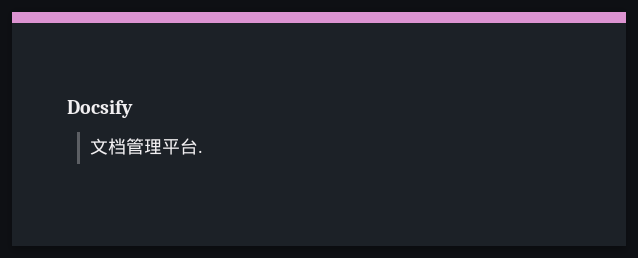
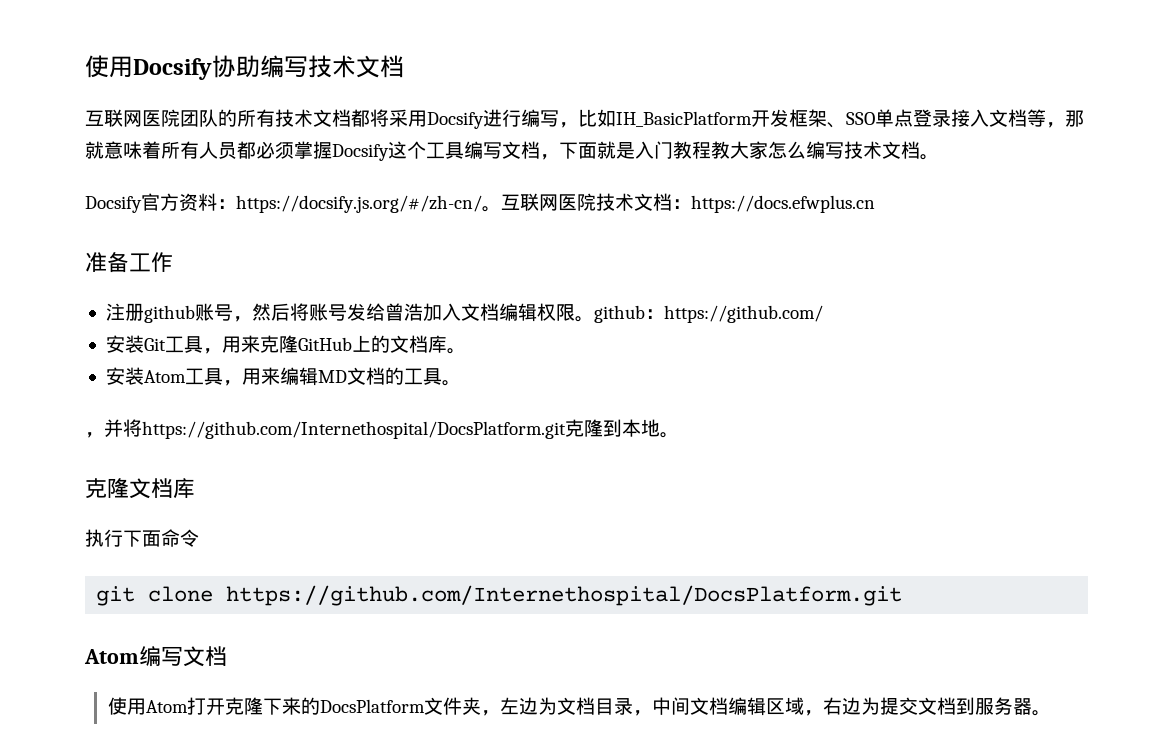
[67,100,133,118] [89,138,203,155] Docsify // 文档管理平台. -> [85,55,404,80] [85,109,1084,129] [85,141,939,161] [85,193,875,213] [85,252,173,273] [105,303,823,323] [105,335,466,354] [105,367,461,386] [85,419,679,439] [85,478,195,499] [85,529,199,547] [96,585,903,606] [84,646,227,667] [107,697,1051,716] 使用Docsify协助编写技术文档 // 互联网医院团队的所有技术文档都将采用Docsify进行编写，比如IH_BasicPlatform开发框架、SSO单点登录接入文档等，那就意味着所有人员都必须掌握Docsify这个工具编写文档，下面就是入门教程教大家怎么编写技术文档。 // Docsify官方资料：https://docsify.js.org/#/zh-cn/。互联网医院技术文档：https://docs.efwplus.cn // 准备工作 // 注册github账号，然后将账号发给曾浩加入文档编辑权限。github：https://github.com/ // 安装Git工具，用来克隆GitHub上的文档库。 // 安装Atom工具，用来编辑MD文档的工具。 // ，并将https://github.com/Internethospital/DocsPlatform.git克隆到本地。 // 克隆文档库 // 执行下面命令 // git clone https://github.com/Internethospital/DocsPlatform.git // Atom编写文档 // 使用Atom打开克隆下来的DocsPlatform文件夹，左边为文档目录，中间文档编辑区域，右边为提交文档到服务器。

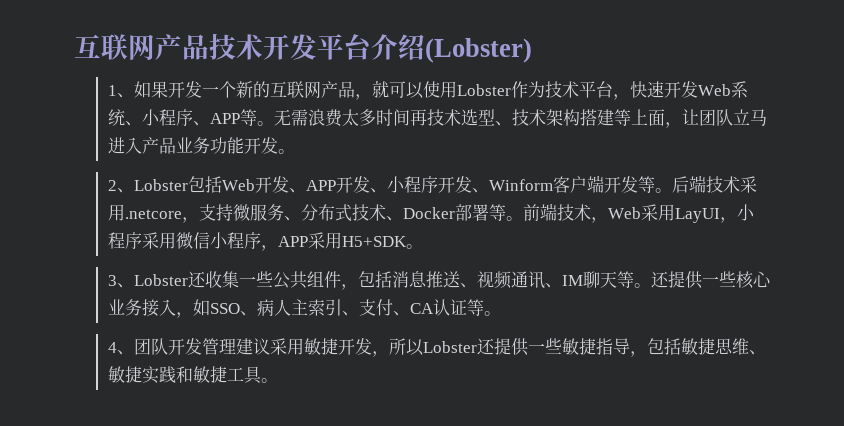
[85,55,404,80] [85,109,1084,129] [85,141,939,161] [85,193,875,213] [85,252,173,273] [105,303,823,323] [105,335,466,354] [105,367,461,386] [85,419,679,439] [85,478,195,499] [85,529,199,547] [96,585,903,606] [84,646,227,667] [107,697,1032,716] 使用Docsify协助编写技术文档 // 互联网医院团队的所有技术文档都将采用Docsify进行编写，比如IH_BasicPlatform开发框架、SSO单点登录接入文档等，那就意味着所有人员都必须掌握Docsify这个工具编写文档，下面就是入门教程教大家怎么编写技术文档。 // Docsify官方资料：https://docsify.js.org/#/zh-cn/。互联网医院技术文档：https://docs.efwplus.cn // 准备工作 // 注册github账号，然后将账号发给曾浩加入文档编辑权限。github：https://github.com/ // 安装Git工具，用来克隆GitHub上的文档库。 // 安装Atom工具，用来编辑MD文档的工具。 // ，并将https://github.com/Internethospital/DocsPlatform.git克隆到本地。 // 克隆文档库 // 执行下面命令 // git clone https://github.com/Internethospital/DocsPlatform.git // Atom编写文档 // 使用Atom打开克隆下来的DocsPlatform文件夹，左边为文档目录，中间文档编辑区域，右边为提交文档到服务器 -> [74,33,532,63] [107,80,748,100] [107,109,767,128] [107,137,295,154] [107,175,757,193] [107,203,755,223] [107,232,423,251] [107,271,771,290] [107,299,501,318] [107,338,766,357] [107,366,262,384] 互联网产品技术开发平台介绍(Lobster) // 1、如果开发一个新的互联网产品，就可以使用Lobster作为技术平台，快速开发Web系统、小程序、APP等。无需浪费太多时间再技术选型、技术架构搭建等上面，让团队立马进入产品业务功能开发。 // 2、Lobster包括Web开发、APP开发、小程序开发、Winform客户端开发等。后端技术采用.netcore，支持微服务、分布式技术、Docker部署等。前端技术，Web采用LayUI，小程序采用微信小程序，APP采用H5+SDK。 // 3、Lobster还收集一些公共组件，包括消息推送、视频通讯、IM聊天等。还提供一些核心业务接入，如SSO、病人主索引、支付、CA认证等。 // 4、团队开发管理建议采用敏捷开发，所以Lobster还提供一些敏捷指导，包括敏捷思维、敏捷实践和敏捷工具

